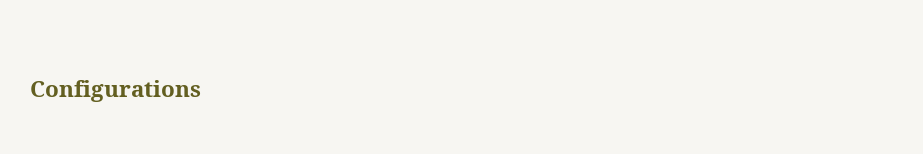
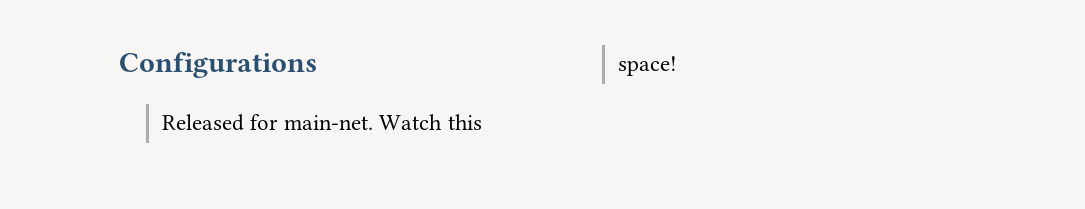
(201, 91) none -> [161,114,482,131] [617,56,677,76] // Released for main-net. Watch this space!

